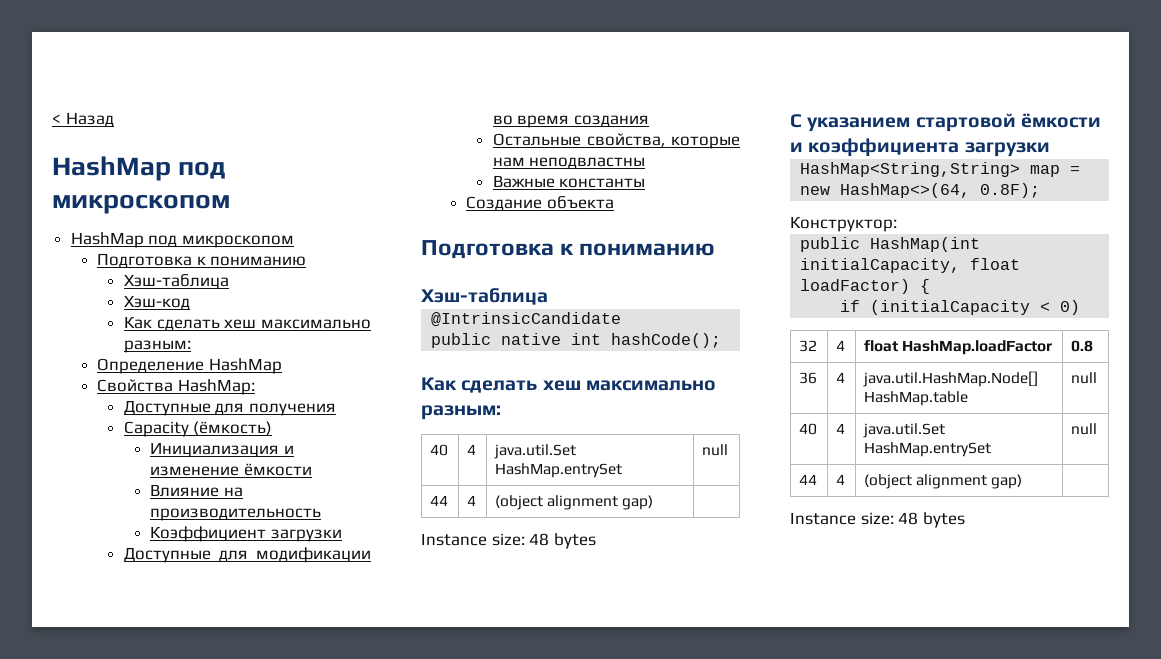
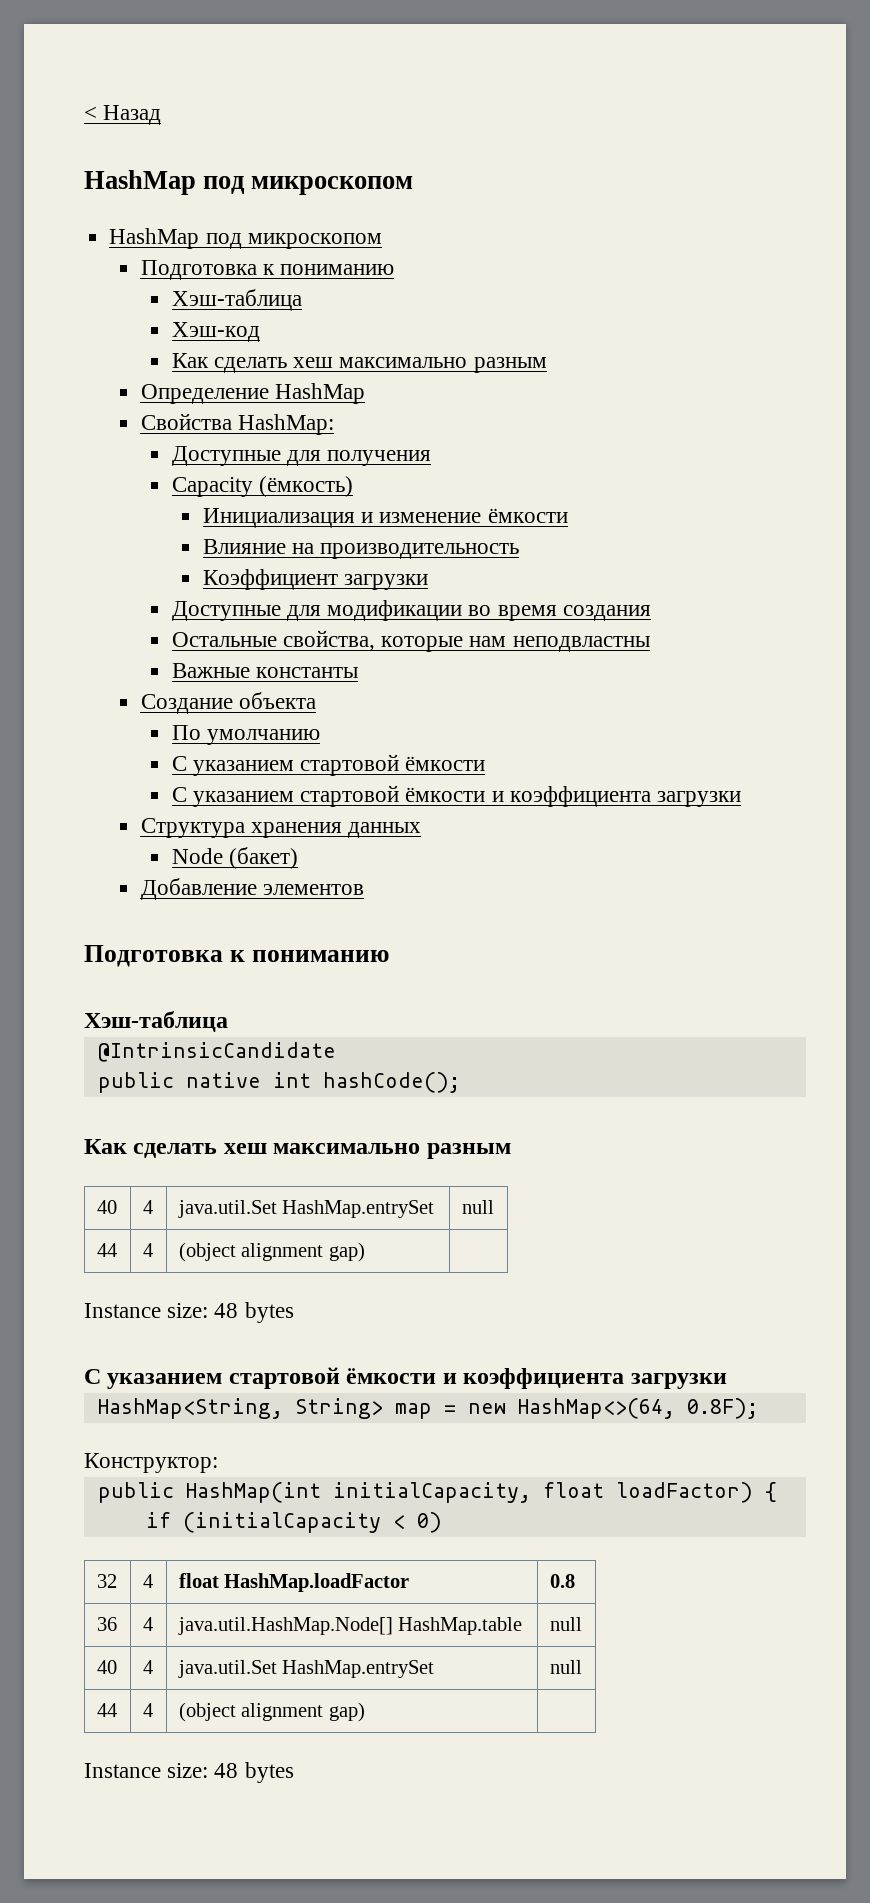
[123,340,191,353] разным: -> [473,357,547,373] разным
(614, 202) none -> [171,725,320,745] [171,754,486,776] [171,785,741,807] [140,818,421,838] [171,847,298,869] [140,878,364,900] // По умолчанию // С указанием стартовой ёмкости // С указанием стартовой ёмкости и коэффициента загрузки // Структура хранения данных // Node (бакет) // Добавление элементов
[421,405,501,420] разным: -> [426,1143,511,1159] разным
[800,162,1021,177] HashMap<String,String> -> [97,1398,383,1419] HashMap<String, String>

